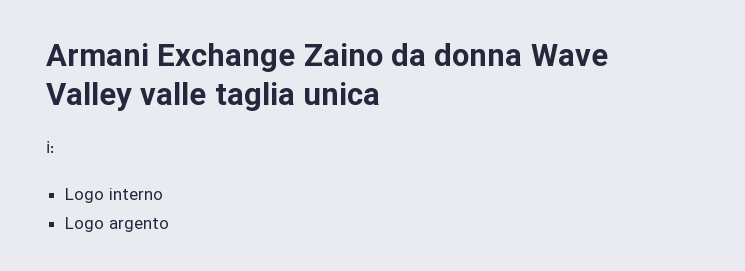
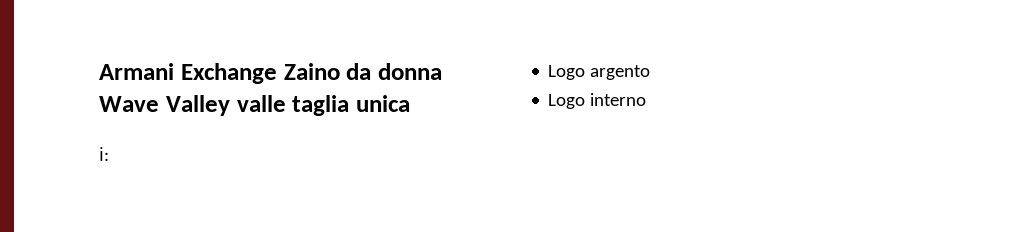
[108,188,163,200] [64,217,169,232] interno // Logo argento -> [590,65,651,80] [548,93,647,109] argento // Logo interno

